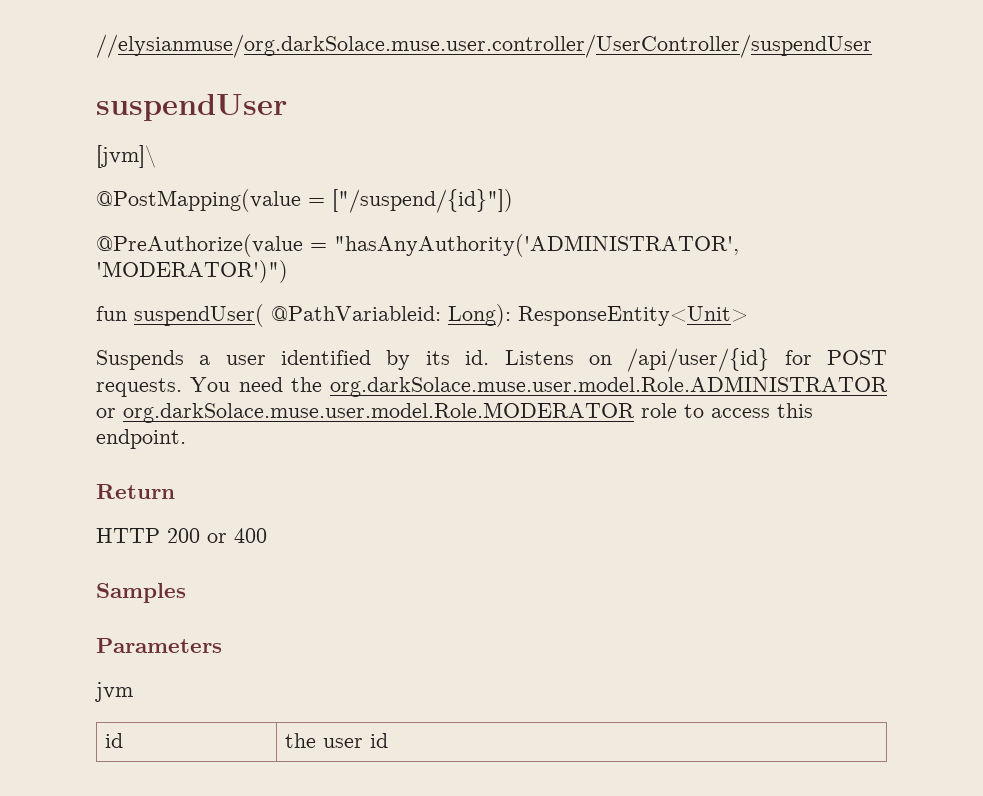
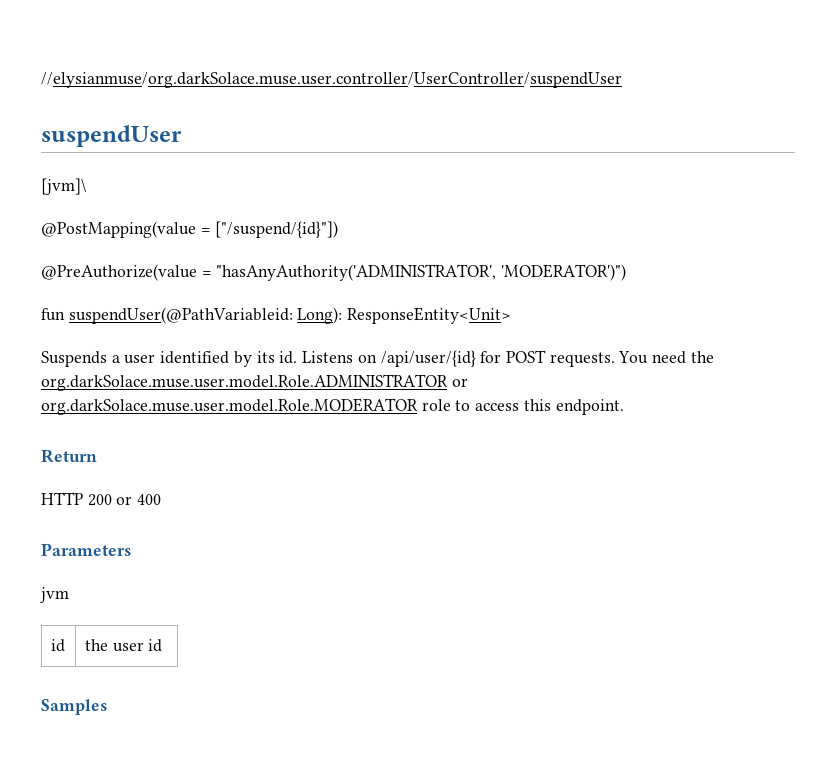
[134,304,441,327] suspendUser( @PathVariableid: -> [68,307,293,324] suspendUser(@PathVariableid:
[96,583,186,603] // Samples -> (162, 499) none
(388, 740) none -> [41,699,107,715] // Samples

